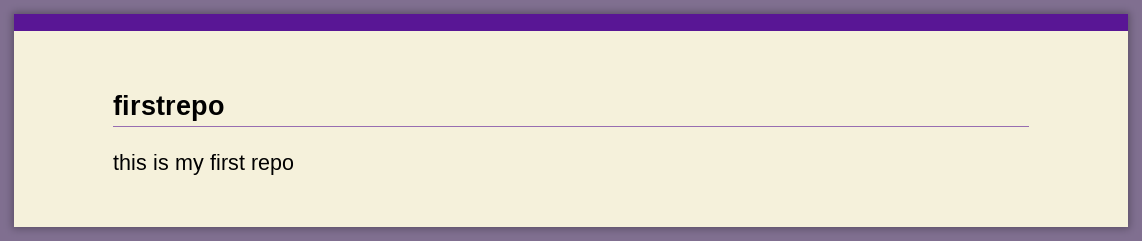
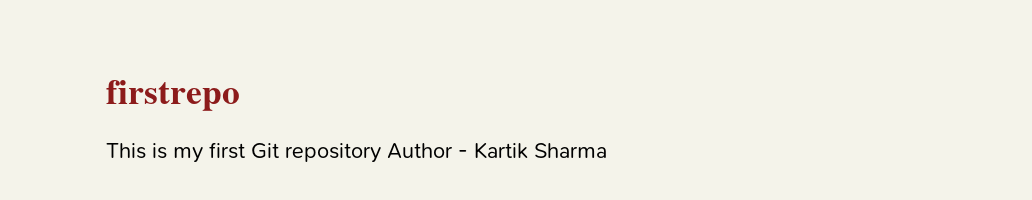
[113,154,147,170] this -> [106,143,146,159] This
[251,157,294,175] repo -> [251,142,607,163] Git repository Author - Kartik Sharma

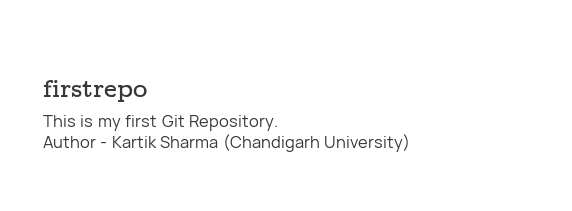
[285,143,381,163] repository -> [189,115,279,131] Repository. //
(607, 150) none -> [222,134,411,152] (Chandigarh University)

